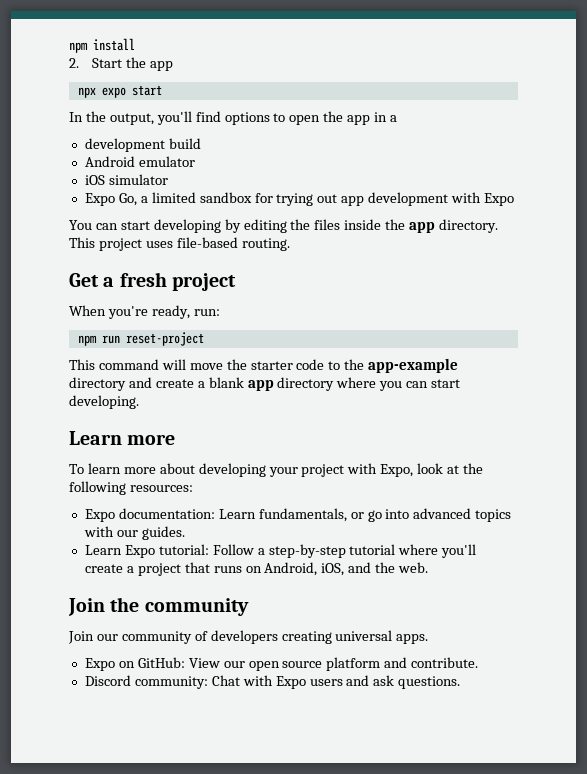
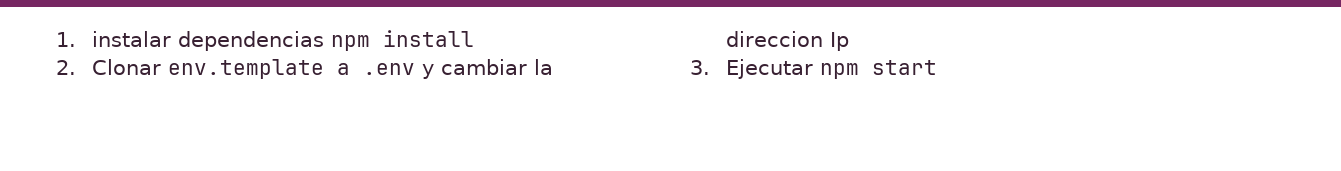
(69, 47) none -> [56,31,324,51] 1. instalar dependencias
[92,57,174,71] [77,85,162,98] [69,111,398,125] [84,138,201,152] [84,156,195,167] [84,174,168,185] [84,192,515,206] [69,219,499,233] [69,237,290,251] [69,272,236,291] [69,305,220,319] [77,332,204,346] [69,358,459,373] [69,377,461,391] [69,395,139,409] [69,431,176,445] [69,463,484,477] [69,481,193,495] [84,508,512,522] [83,526,185,540] [84,544,477,558] [84,562,429,576] [68,597,249,616] [68,630,429,644] [84,657,479,671] [84,675,461,689] Start the app // npx expo start // In the output, you'll find options to open the app in a // development build // Android emulator // iOS simulator // Expo Go, a limited sandbox for trying out app development with Expo // You can start developing by editing the files inside the app directory. This project uses file-based routing. // Get a fresh project // When you're ready, run: // npm run reset-project // This command will move the starter code to the app-example directory and create a blank app directory where you can start developing. // Learn more // To learn more about developing your project with Expo, look at the following resources: // Expo documentation: Learn fundamentals, or go into advanced topics with our guides. // Learn Expo tutorial: Follow a step-by-step tutorial where you'll create a project that runs on Android, iOS, and the web. // Join the community // Join our community of developers creating universal apps. // Expo on GitHub: View our open source platform and contribute. // Discord community: Chat with Expo users and ask questions. -> [91,59,553,79] [725,31,849,51] [690,59,937,79] Clonar env.template a .env y cambiar la direccion Ip // 3. Ejecutar npm start

